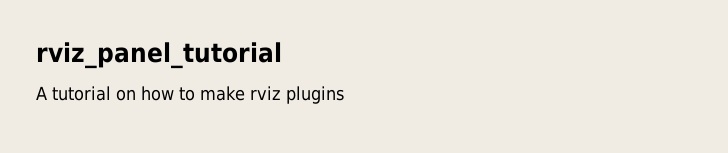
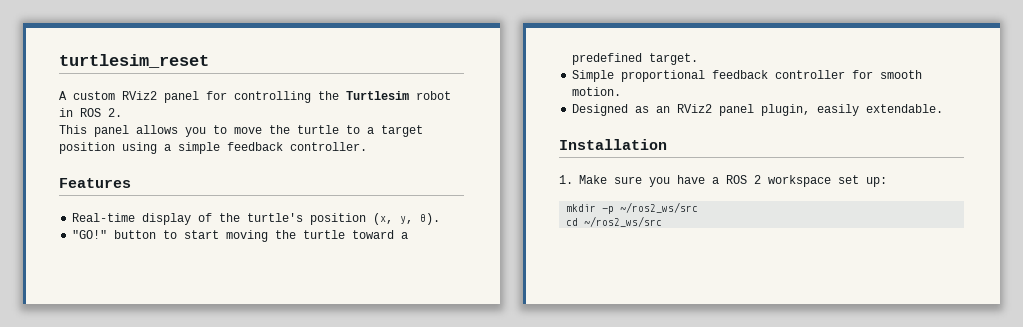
[36,42,282,69] rviz_panel_tutorial -> [59,54,209,68] turtlesim_reset
[52,86,344,104] tutorial on how to make rviz plugins -> [73,91,451,103] [59,108,122,117] [59,125,423,137] [59,142,367,154] [59,178,131,188] [72,213,441,225] [72,230,409,242] [572,53,699,65] [572,70,923,82] [572,87,622,96] [572,104,944,116] [559,139,667,150] [559,175,887,187] [566,202,699,214] [566,216,663,227] custom RViz2 panel for controlling the Turtlesim robot in ROS 2. // This panel allows you to move the turtle to a target position using a simple feedback controller. // Features // Real-time display of the turtle's position (x, y, θ). // "GO!" button to start moving the turtle toward a predefined target. // Simple proportional feedback controller for smooth motion. // Designed as an RViz2 panel plugin, easily extendable. // Installation // 1. Make sure you have a ROS 2 workspace set up: // mkdir -p ~/ros2_ws/src // cd ~/ros2_ws/src

